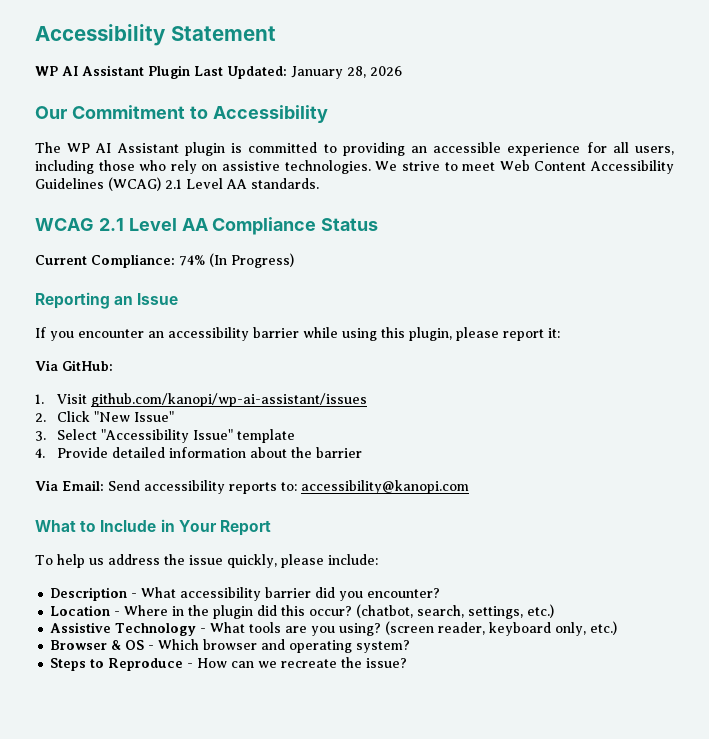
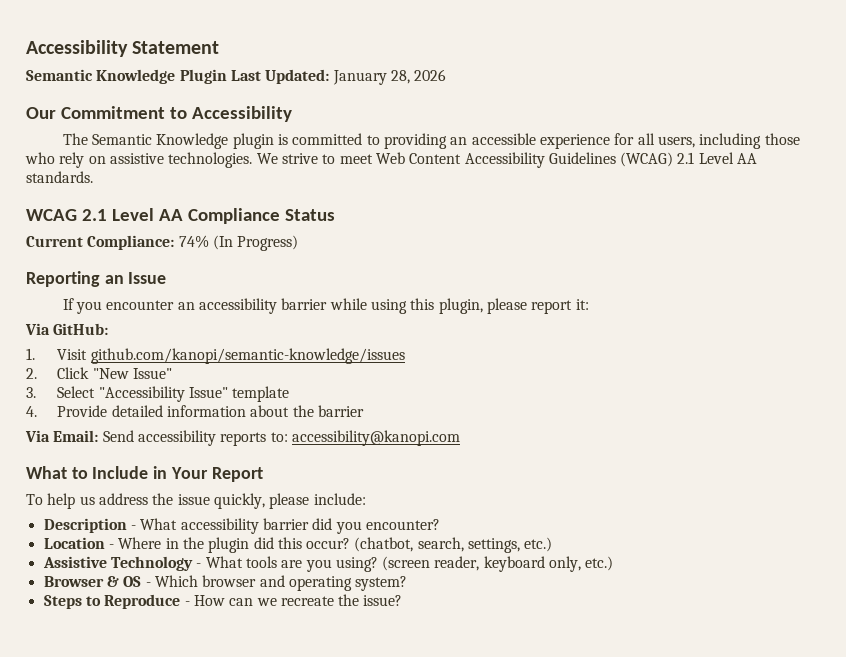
[35,65,144,76] WP AI Assistant -> [26,69,176,84] Semantic Knowledge
[67,143,179,153] WP AI Assistant -> [92,133,229,149] Semantic Knowledge
[91,393,368,407] github.com/kanopi/wp-ai-assistant/issues -> [90,348,405,364] github.com/kanopi/semantic-knowledge/issues

